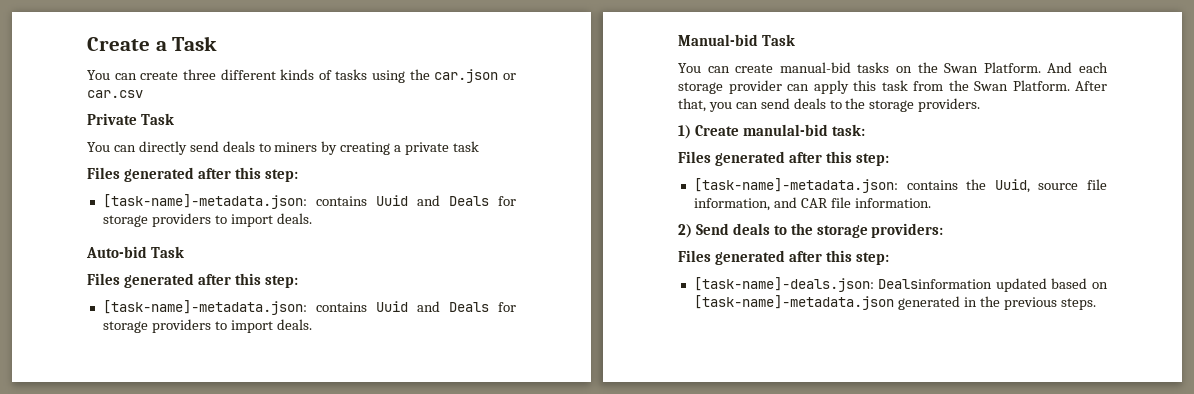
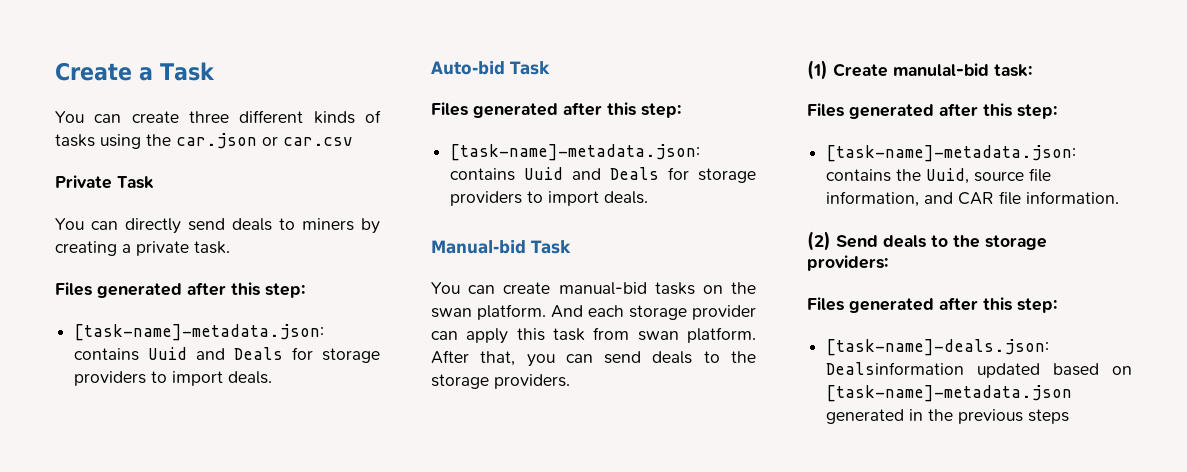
[453,141,480,152] task -> [194,241,230,254] task.
[944,62,1041,73] Swan Platform. -> [431,304,546,320] swan platform.
[948,80,1070,91] the Swan Platform. -> [637,327,756,343] swan platform.
[678,125,691,139] 1) -> [807,60,828,80] (1)
[678,224,692,238] 2) -> [807,231,831,251] (2)
[1060,298,1096,310] steps. -> [1028,409,1070,424] steps

